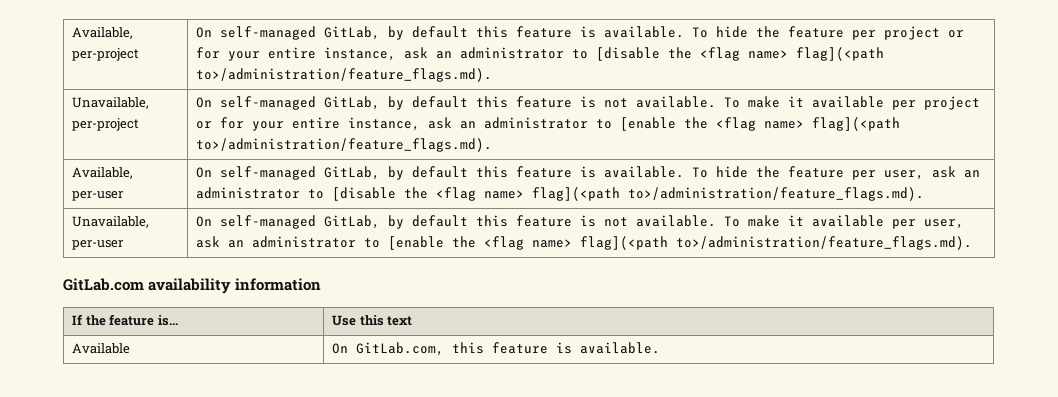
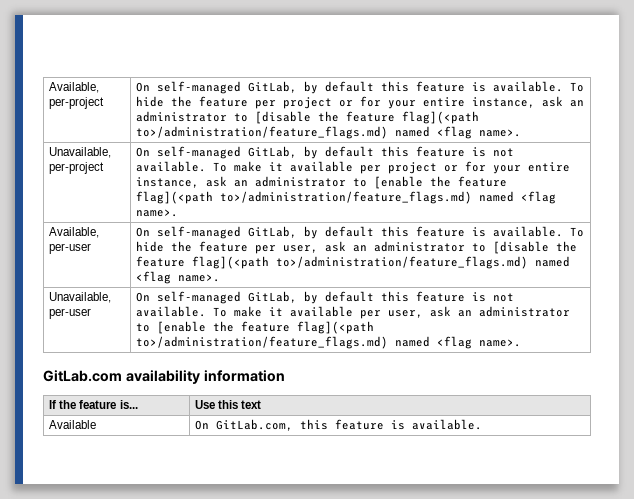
[700,47,885,61] [196,68,493,82] <flag name> flag](<path to>/administration/feature_flags.md). -> [346,111,480,124] [136,126,522,139] feature flag](<path to>/administration/feature_flags.md) named <flag name>.
[716,117,901,131] [196,138,493,152] <flag name> flag](<path to>/administration/feature_flags.md). -> [458,176,508,187] [136,191,557,204] [136,209,179,217] feature flag](<path to>/administration/feature_flags.md) named <flag name>.
[436,187,925,201] <flag name> flag](<path to>/administration/feature_flags.md). -> [136,256,571,269] [136,271,221,284] feature flag](<path to>/administration/feature_flags.md) named <flag name>.
[484,236,973,250] <flag name> flag](<path to>/administration/feature_flags.md). -> [241,321,375,334] [136,336,522,349] feature flag](<path to>/administration/feature_flags.md) named <flag name>.

